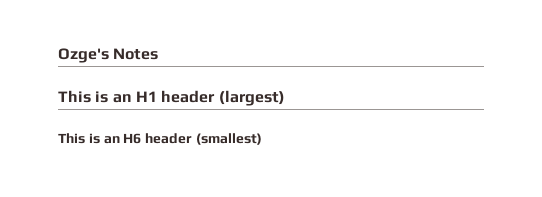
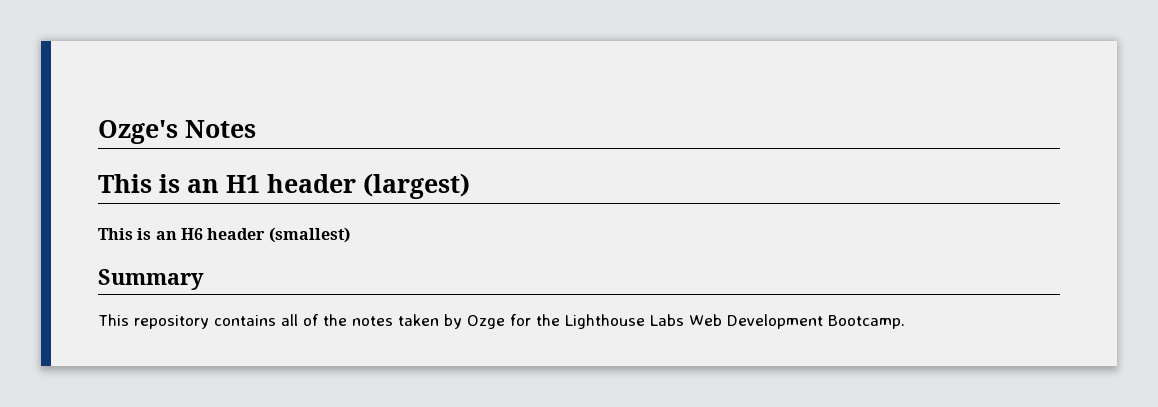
(262, 139) none -> [98,269,204,290] [98,314,905,329] // Summary // This repository contains all of the notes taken by Ozge for the Lighthouse Labs Web Development Bootcamp.

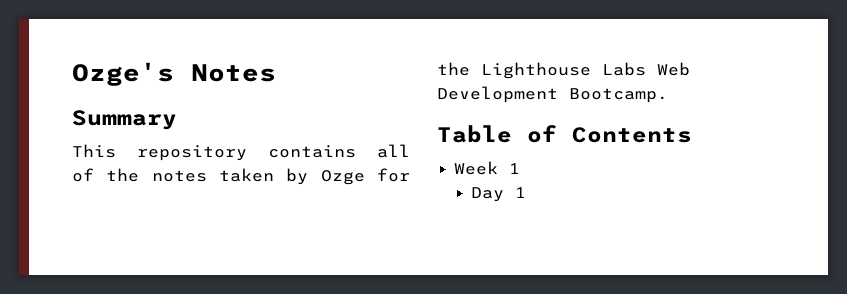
[98,173,470,199] [98,227,350,243] // This is an H1 header (largest) // This is an H6 header (smallest) -> (276, 73) none
(905, 322) none -> [437,125,692,143] [454,161,521,175] [471,187,527,202] // Table of Contents // Week 1 // Day 1

